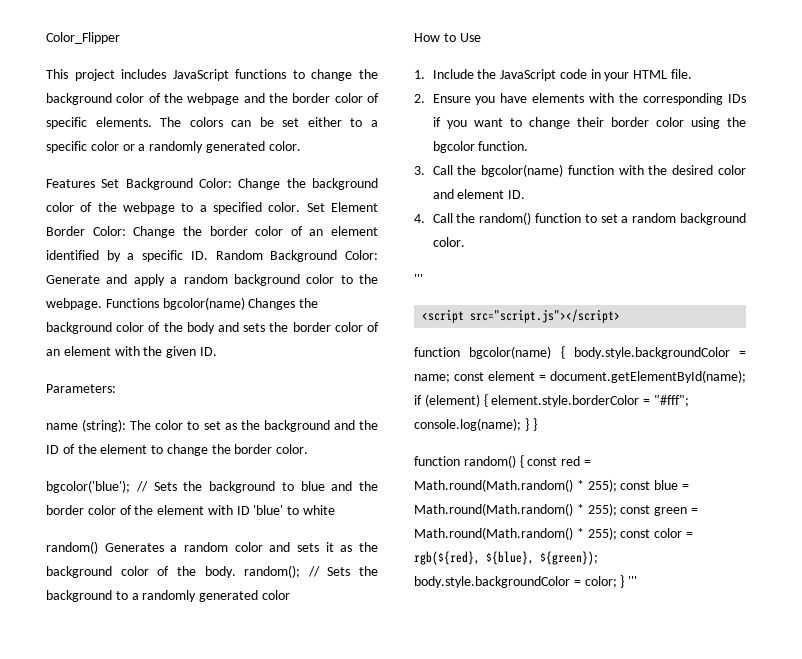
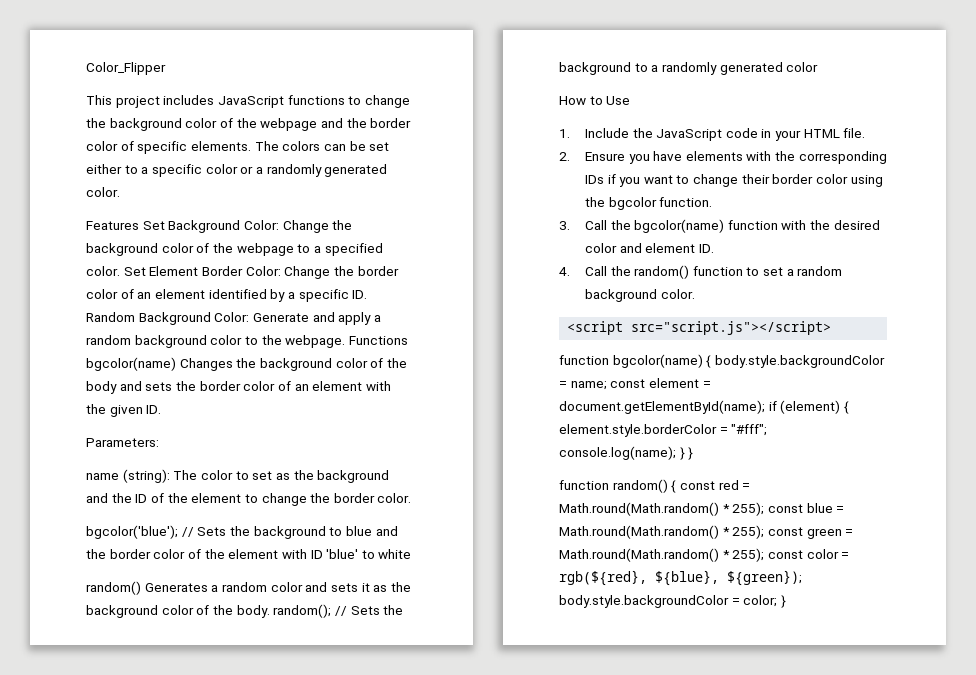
[414,274,423,284] // ''' -> (695, 294) none
[628,576,638,586] ''' -> (786, 601) none

